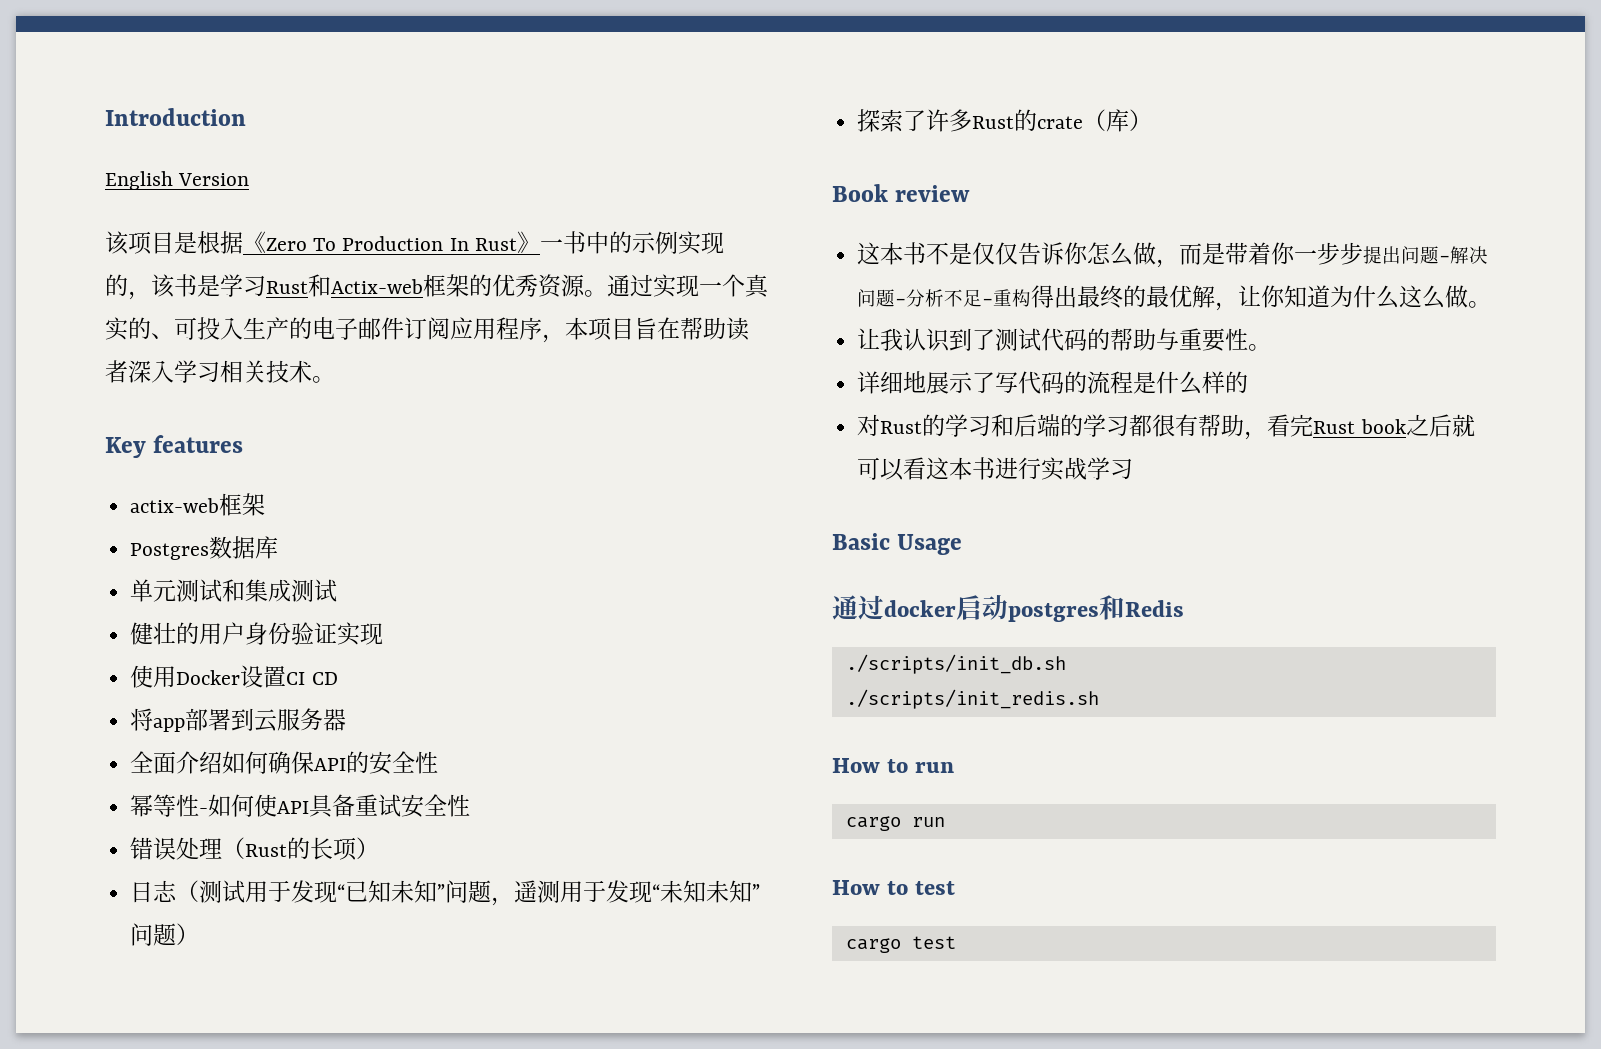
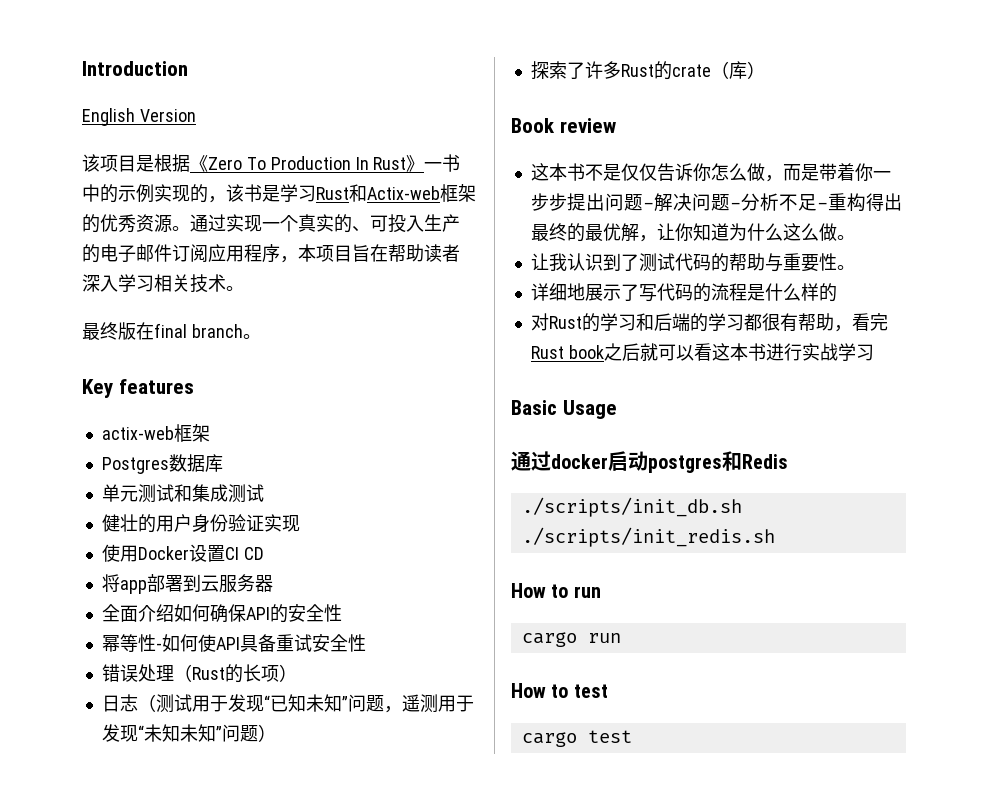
(335, 379) none -> [82,322,261,340] // 最终版在final branch。

